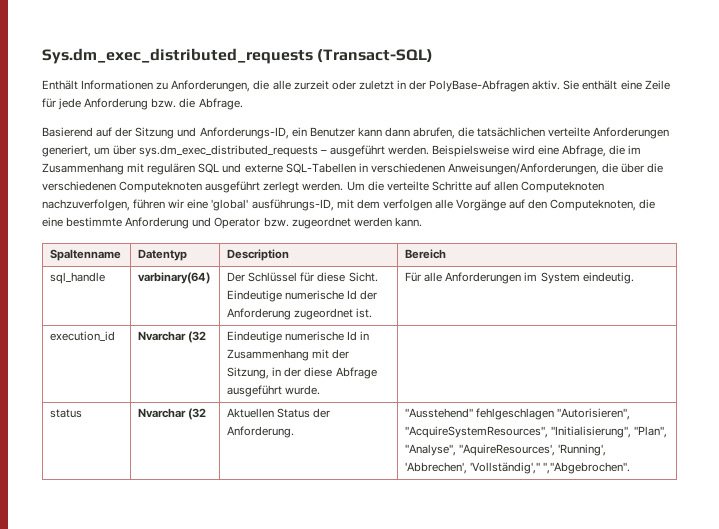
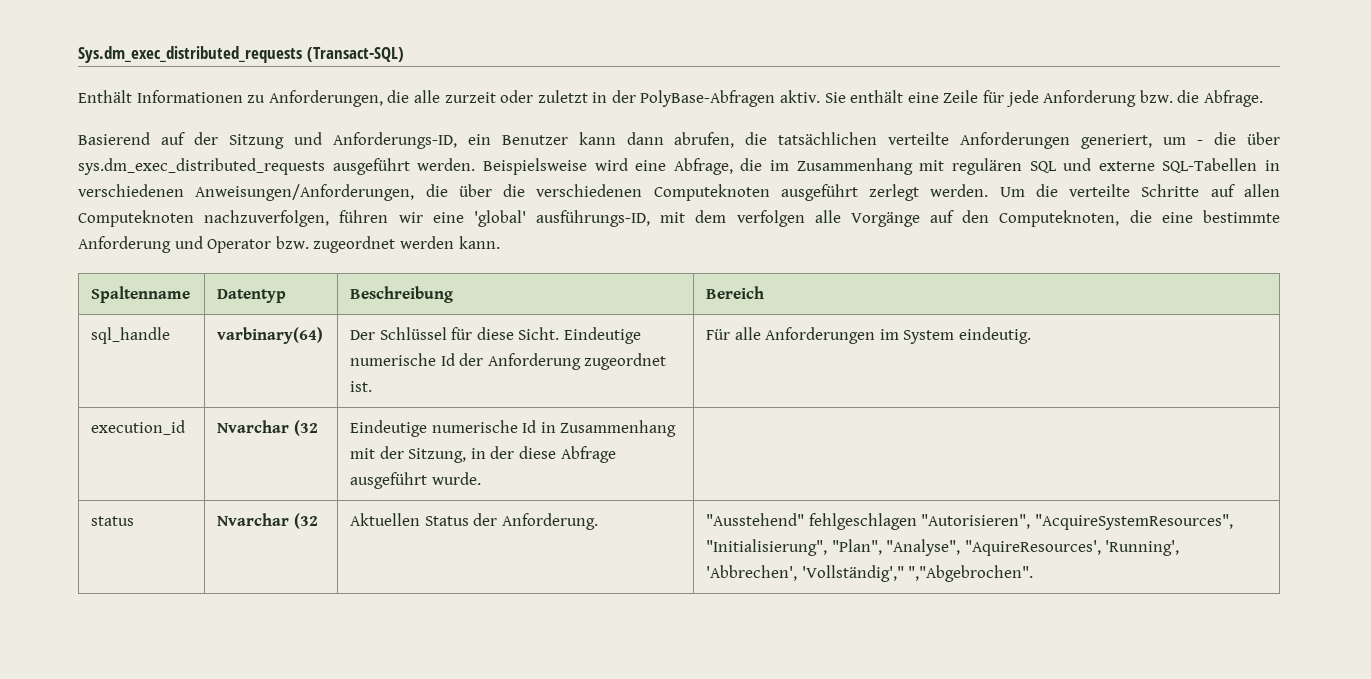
(111, 151) none -> [1197,132,1237,145] - die
[320,150,328,154] – -> (325, 166) none
[227,249,290,261] Description -> [350,286,454,303] Beschreibung

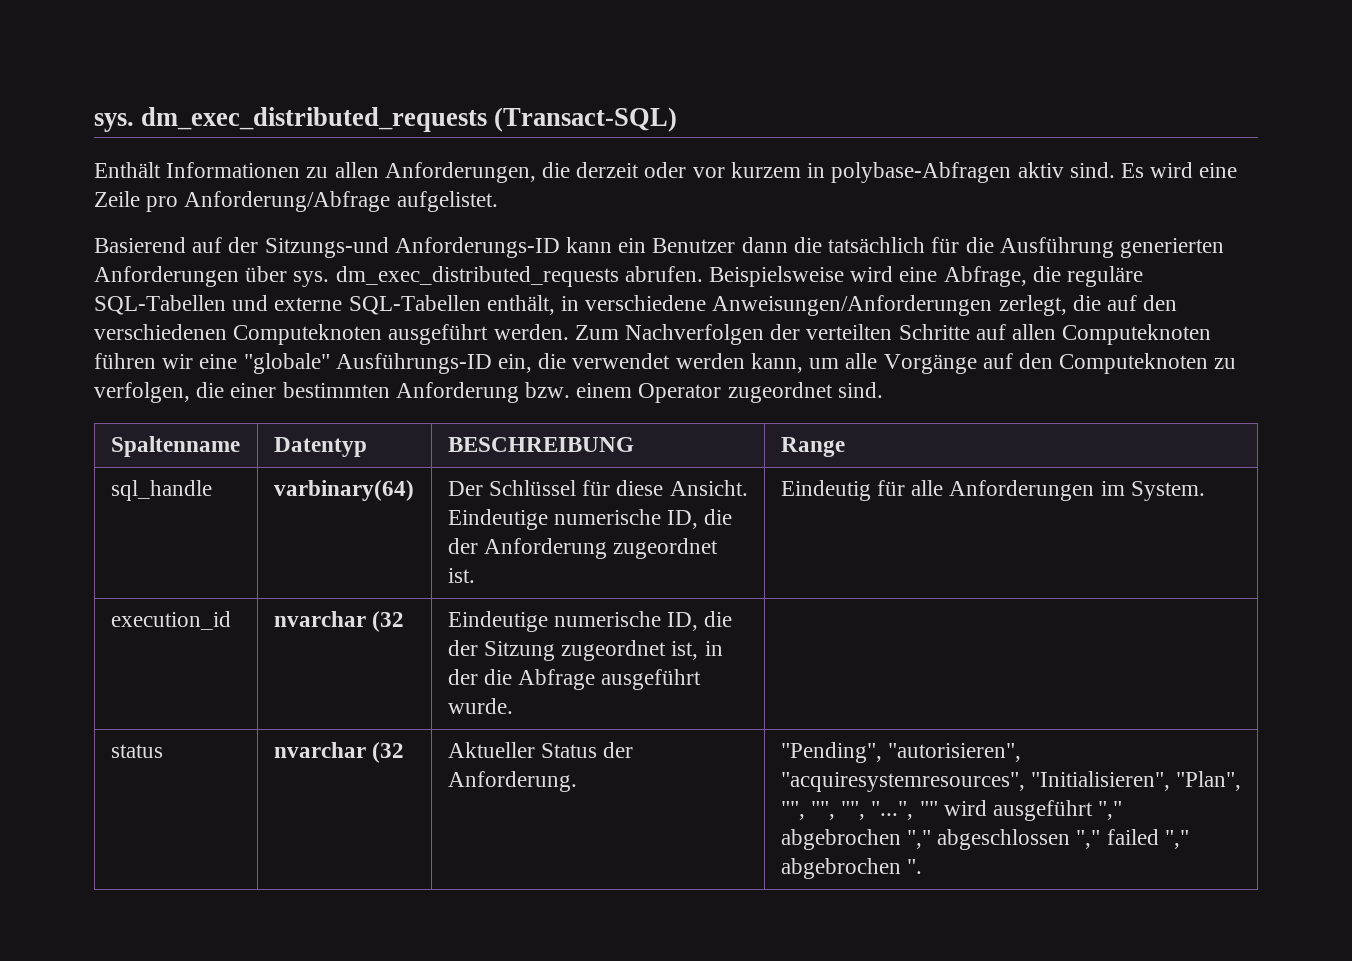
[78,46,302,63] Sys.dm_exec_distributed_requests -> [94,107,488,132] sys. dm_exec_distributed_requests
(266, 99) none -> [334,162,379,178] allen
[413,90,1263,107] [78,132,1280,149] [78,158,476,175] alle zurzeit oder zuletzt in der PolyBase-Abfragen aktiv. Sie enthält eine Zeile für jede Anforderung bzw. die Abfrage. // Basierend auf der Sitzung und Anforderungs-ID, ein Benutzer kann dann abrufen, die tatsächlichen verteilte Anforderungen generiert, um - die über sys.dm_exec_distributed_requests ausgeführt werden. -> [576,162,1238,183] [94,191,498,212] [94,237,1224,258] [94,266,703,287] derzeit oder vor kurzem in polybase-Abfragen aktiv sind. Es wird eine Zeile pro Anforderung/Abfrage aufgelistet. // Basierend auf der Sitzungs-und Anforderungs-ID kann ein Benutzer dann die tatsächlich für die Ausführung generierten Anforderungen über sys. dm_exec_distributed_requests abrufen.
[770,158,1280,175] [78,184,1131,201] im Zusammenhang mit regulären SQL und externe SQL-Tabellen in verschiedenen Anweisungen/Anforderungen, die über die verschiedenen Computeknoten ausgeführt zerlegt werden. Um die verteilte -> [1067,266,1144,287] [94,295,1178,316] [94,324,893,345] reguläre SQL-Tabellen und externe SQL-Tabellen enthält, in verschiedene Anweisungen/Anforderungen zerlegt, die auf den verschiedenen Computeknoten ausgeführt werden. Zum Nachverfolgen der verteilten
[204,210,330,227] nachzuverfolgen, -> (1212, 334) none
[473,210,1280,227] [78,236,500,253] 'global' ausführungs-ID, mit dem verfolgen alle Vorgänge auf den Computeknoten, die eine bestimmte Anforderung und Operator bzw. zugeordnet werden kann. -> [243,353,1237,374] [94,382,883,403] "globale" Ausführungs-ID ein, die verwendet werden kann, um alle Vorgänge auf den Computeknoten zu verfolgen, die einer bestimmten Anforderung bzw. einem Operator zugeordnet sind.
[350,286,454,303] [706,286,765,299] Beschreibung | Bereich -> [447,437,634,452] [780,437,845,457] BESCHREIBUNG | Range
[518,327,642,344] [350,353,455,366] Sicht. Eindeutige numerische Id -> [669,480,748,496] [447,509,733,530] Ansicht. Eindeutige numerische ID, die
[706,329,731,340] Für -> [780,480,905,501] Eindeutig für
[903,327,1032,344] System eindeutig. -> [1130,481,1205,501] System.
[217,420,290,433] Nvarchar -> [273,611,366,627] nvarchar
[522,420,677,437] [350,446,557,463] Id in Zusammenhang mit der Sitzung, in der diese -> [667,611,733,631] [447,640,723,661] [447,669,512,685] ID, die der Sitzung zugeordnet ist, in der die
[217,513,318,529] [350,513,421,526] Nvarchar (32 | Aktuellen -> [273,742,404,763] [447,742,535,758] nvarchar (32 | Aktueller
[706,513,1233,530] [706,539,1180,556] [706,565,1034,582] "Ausstehend" fehlgeschlagen "Autorisieren", "AcquireSystemResources", "Initialisierung", "Plan", "Analyse", "AquireResources', 'Running', 'Abbrechen', 'Vollständig'," ","Abgebrochen". -> [780,742,1021,763] [780,771,1242,792] [780,800,1123,821] [780,829,1189,850] [780,858,922,879] "Pending", "autorisieren", "acquiresystemresources", "Initialisieren", "Plan", "", "", "", "...", "" wird ausgeführt "," abgebrochen "," abgeschlossen "," failed "," abgebrochen ".

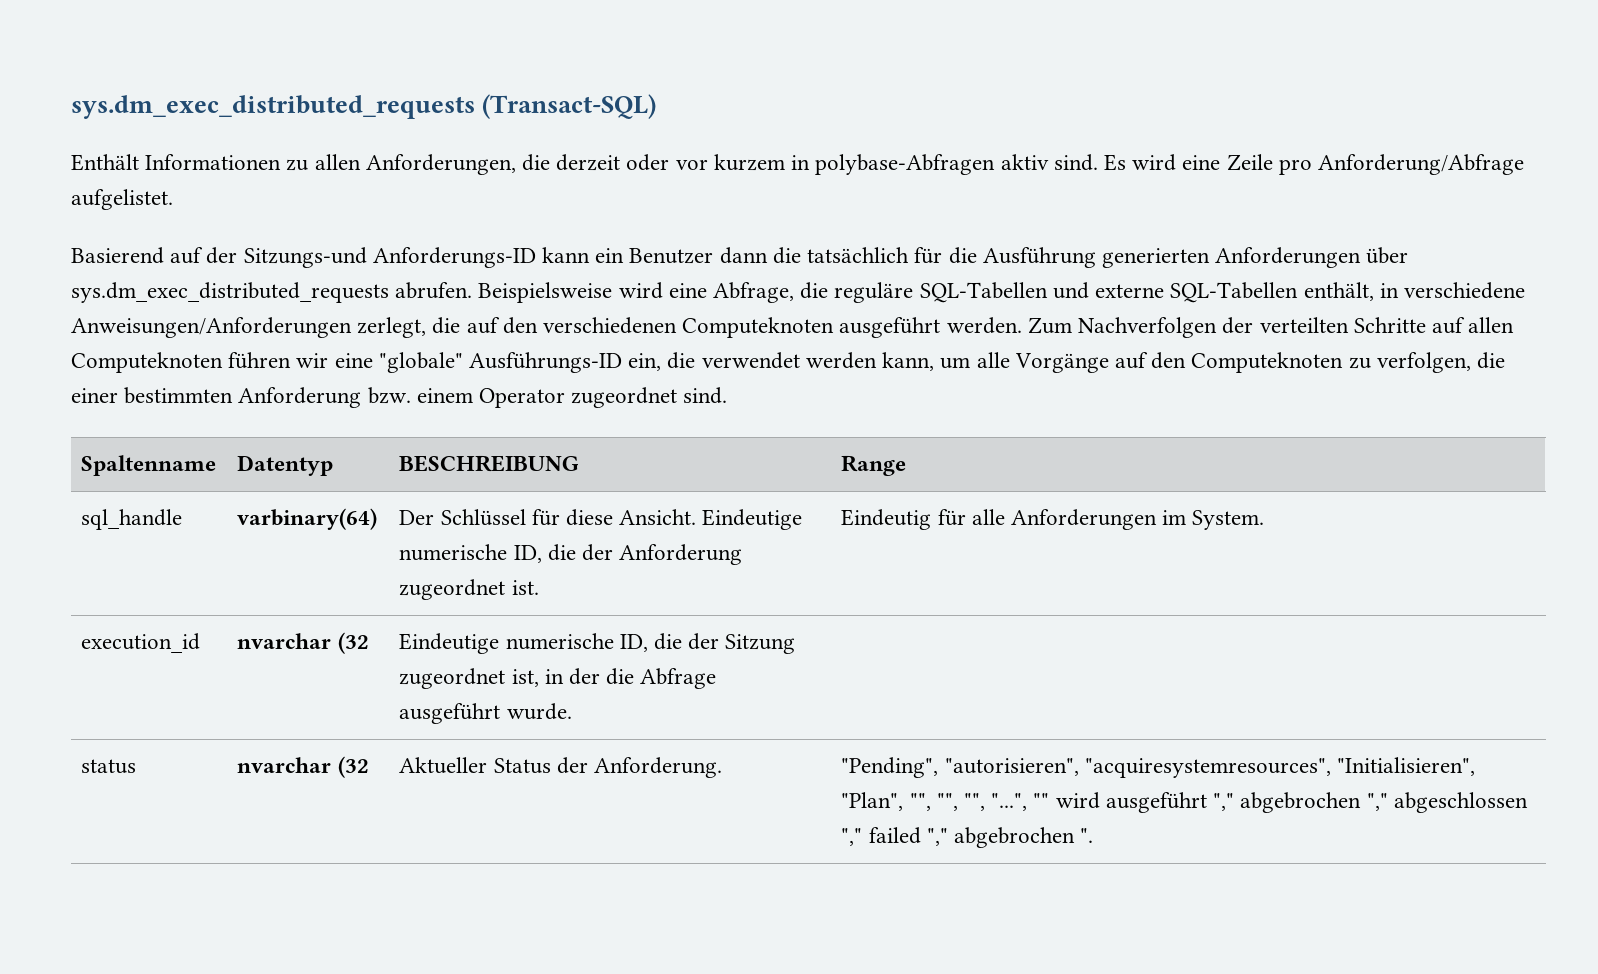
[94,107,488,132] sys. dm_exec_distributed_requests -> [71,95,475,119] sys.dm_exec_distributed_requests
[293,266,619,287] sys. dm_exec_distributed_requests -> [71,282,389,303] sys.dm_exec_distributed_requests

